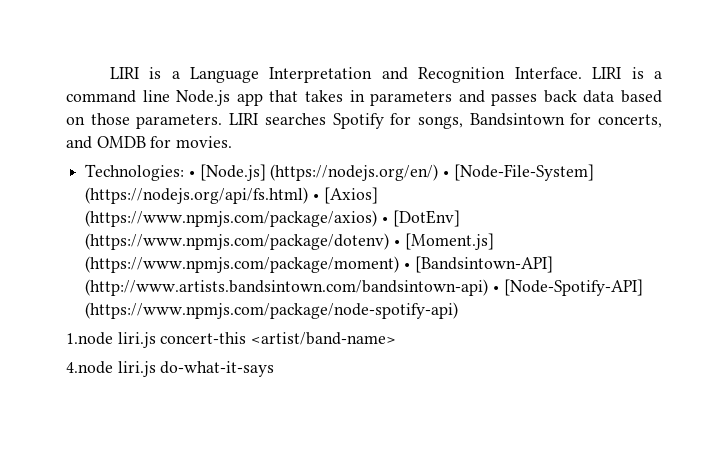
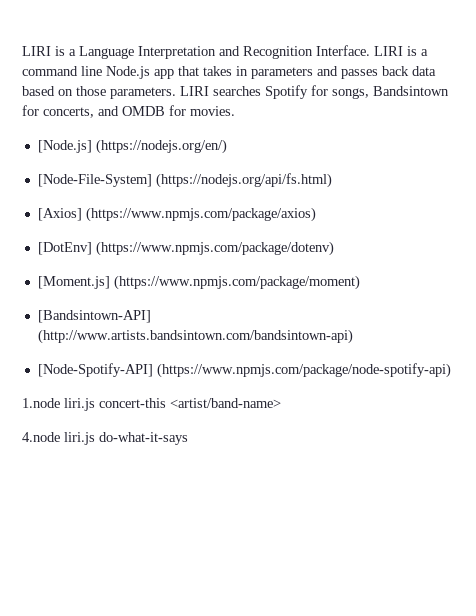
[85,164,195,181] Technologies: • -> (235, 111) none
[443,171,450,177] • -> (227, 146) //
[312,194,319,200] • -> (332, 180) //
[381,217,388,223] • -> (316, 214) //
[393,240,400,246] • -> (334, 248) //
[403,263,410,269] • -> (360, 282) //
[492,286,499,292] • -> (353, 336) //

